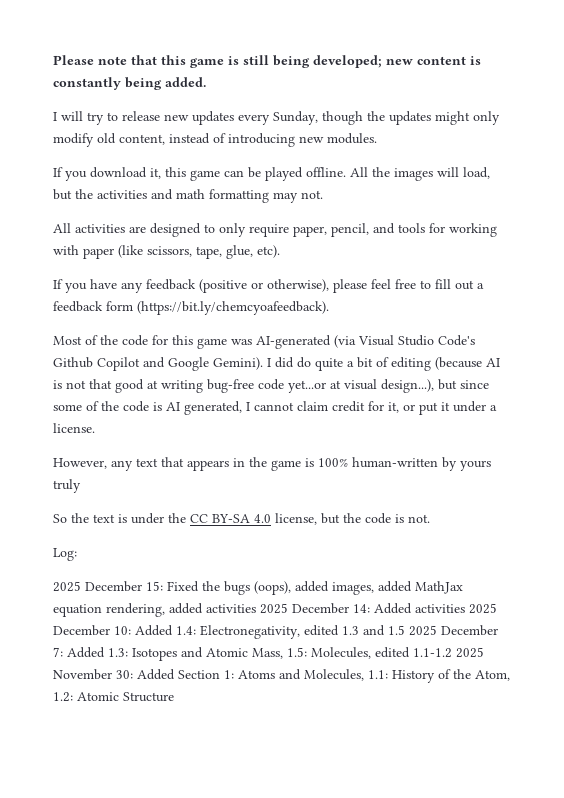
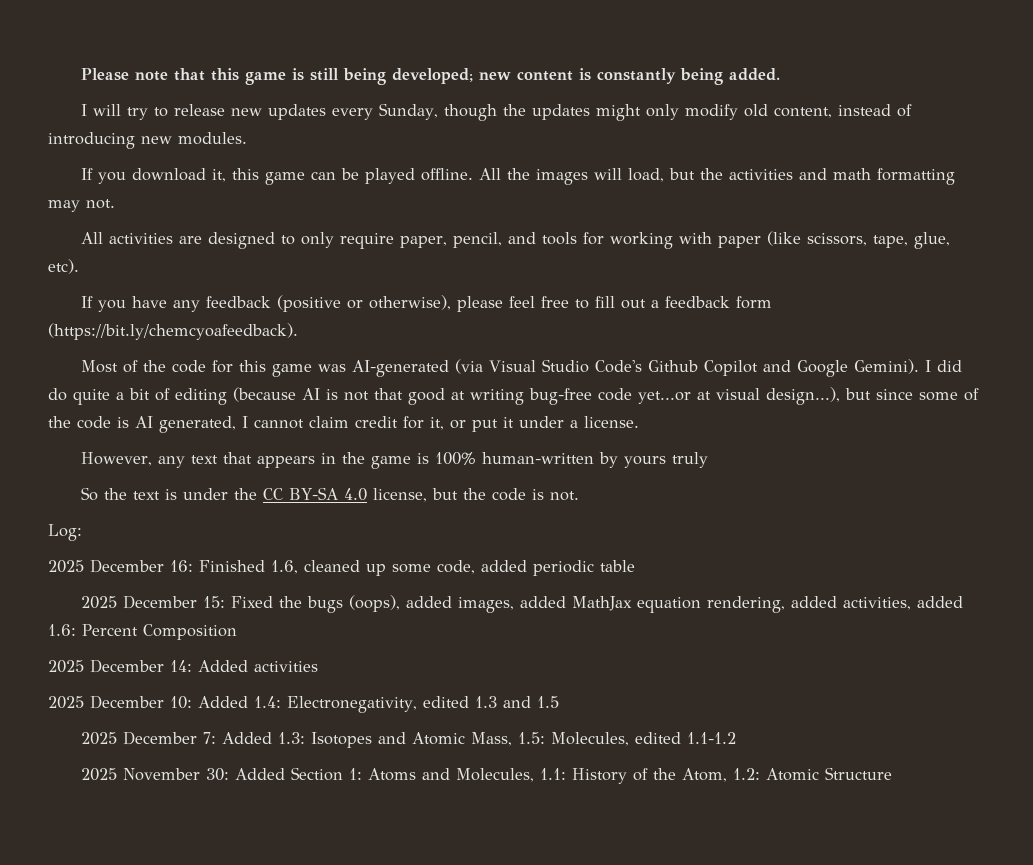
(77, 554) none -> [48,559,635,576] // 2025 December 16: Finished 1.6, cleaned up some code, added periodic table
[206,604,256,613] activities -> [842,596,963,610] [48,624,237,640] activities, added 1.6: Percent Composition //
(465, 608) none -> (318, 666) //
(405, 630) none -> (559, 702) //
(452, 653) none -> (736, 738) //

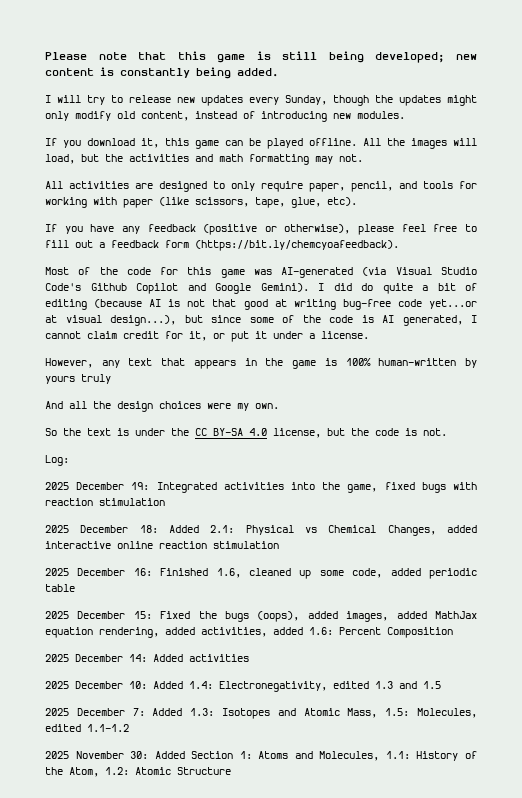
(708, 460) none -> [45,401,279,412] // And all the design choices were my own.
(82, 532) none -> [45,482,477,493] [45,498,165,506] [45,525,477,536] [45,541,279,549] // 2025 December 19: Integrated activities into the game, fixed bugs with reaction stimulation // 2025 December 18: Added 2.1: Physical vs Chemical Changes, added interactive online reaction stimulation

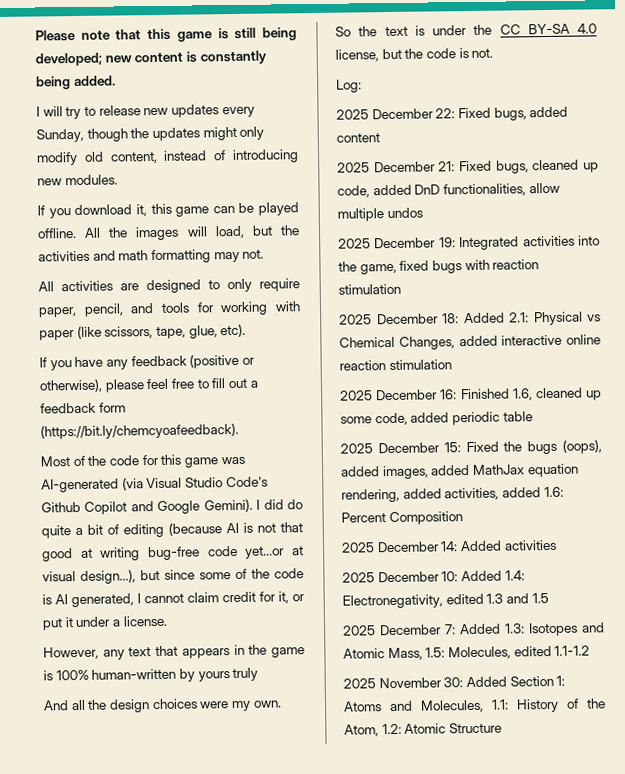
(69, 460) none -> [336,106,569,121] [336,133,380,143] [337,159,599,174] [337,182,560,198] [337,207,423,222] // 2025 December 22: Fixed bugs, added content // 2025 December 21: Fixed bugs, cleaned up code, added DnD functionalities, allow multiple undos

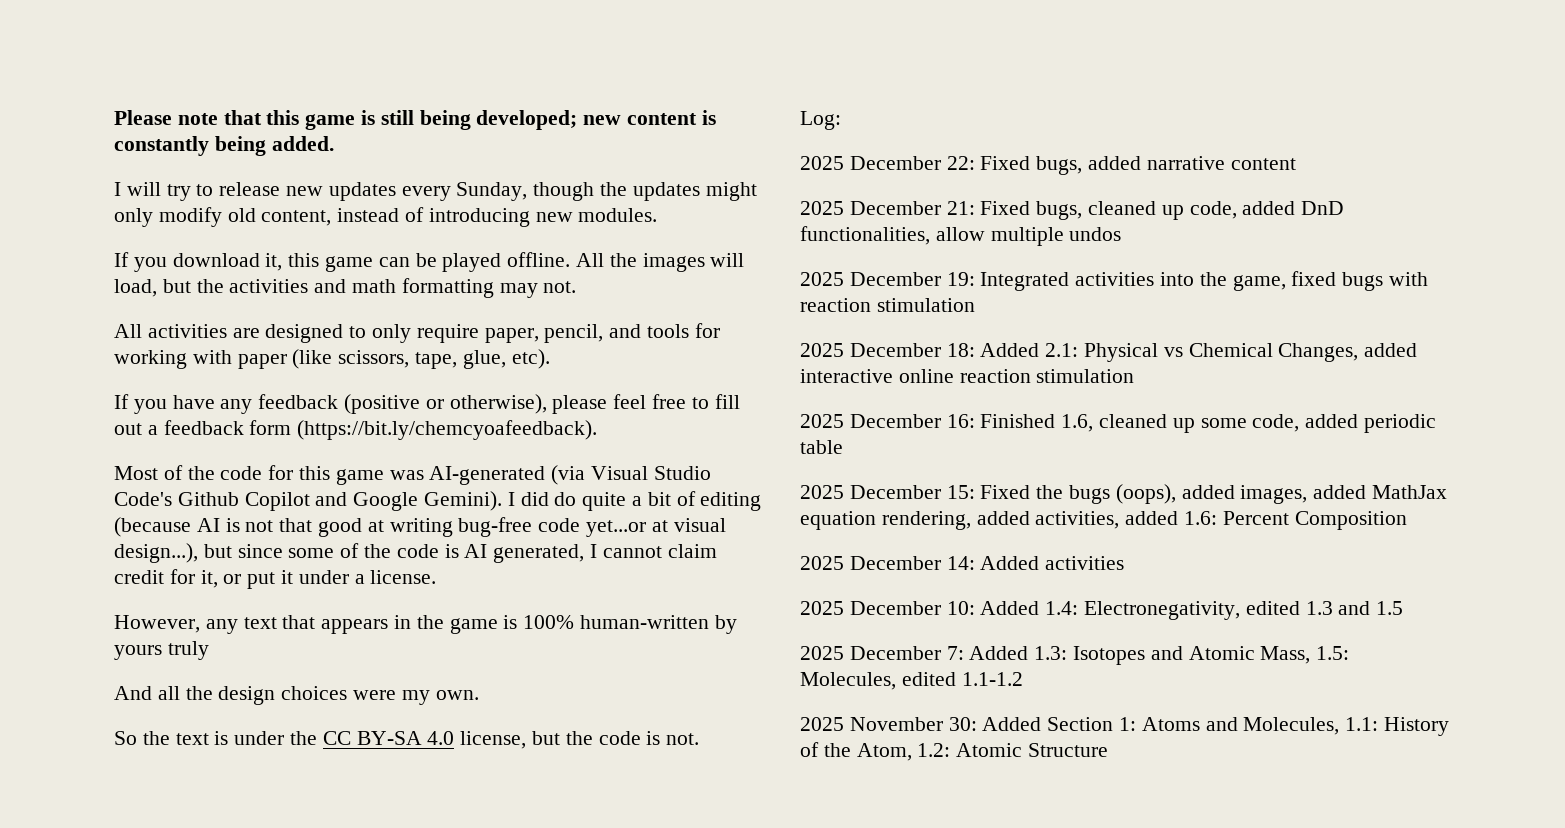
(569, 112) none -> [1146,156,1225,170] narrative

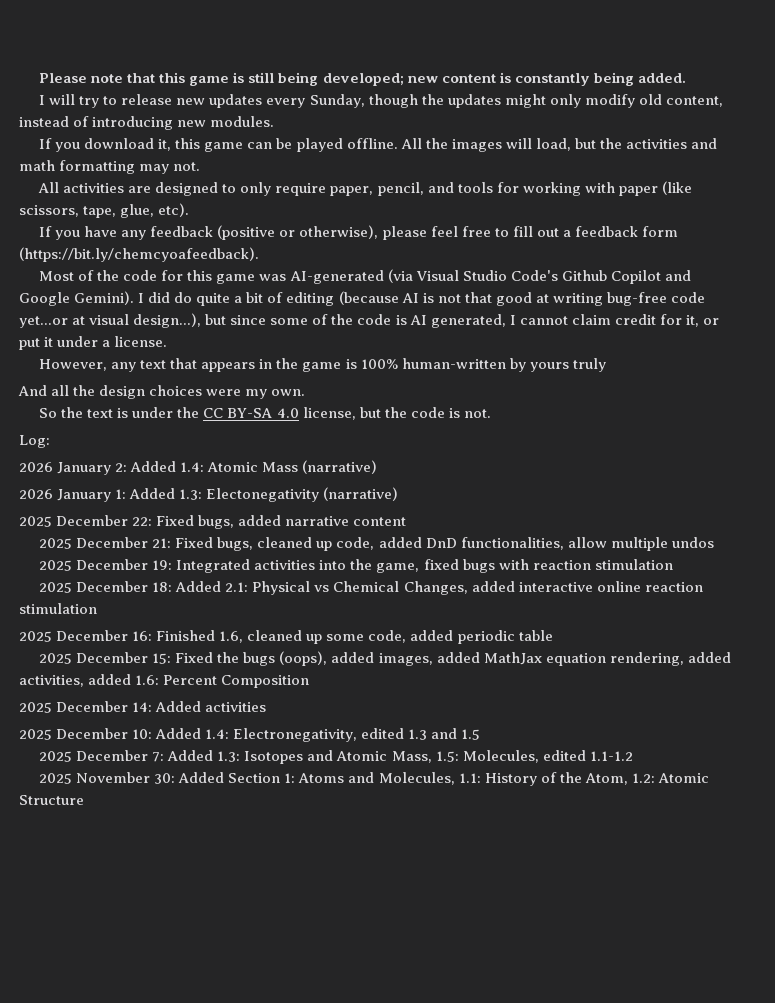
(841, 120) none -> [19,460,378,475] [19,487,399,502] // 2026 January 2: Added 1.4: Atomic Mass (narrative) // 2026 January 1: Added 1.3: Electonegativity (narrative)

